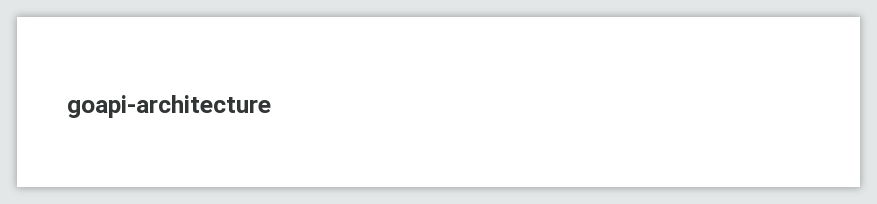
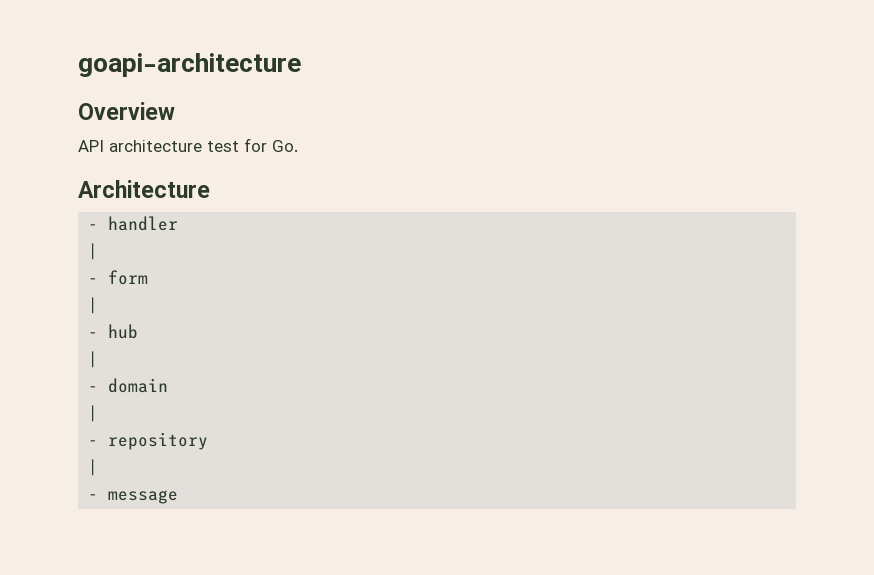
(271, 106) none -> [78,102,175,120] [78,138,298,152] [78,180,210,198] [88,216,179,231] [88,243,99,260] [88,270,149,285] [88,297,99,314] [88,324,139,339] [88,351,99,368] [88,378,169,393] [88,405,99,422] [88,432,209,450] [88,459,99,476] [88,490,179,504] // Overview // API architecture test for Go. // Architecture // - handler // | // - form // | // - hub // | // - domain // | // - repository // | // - message

